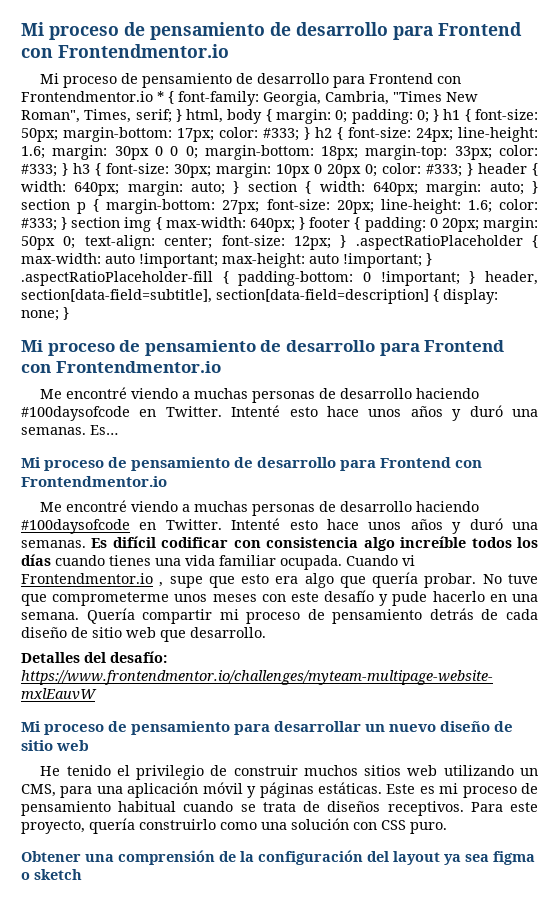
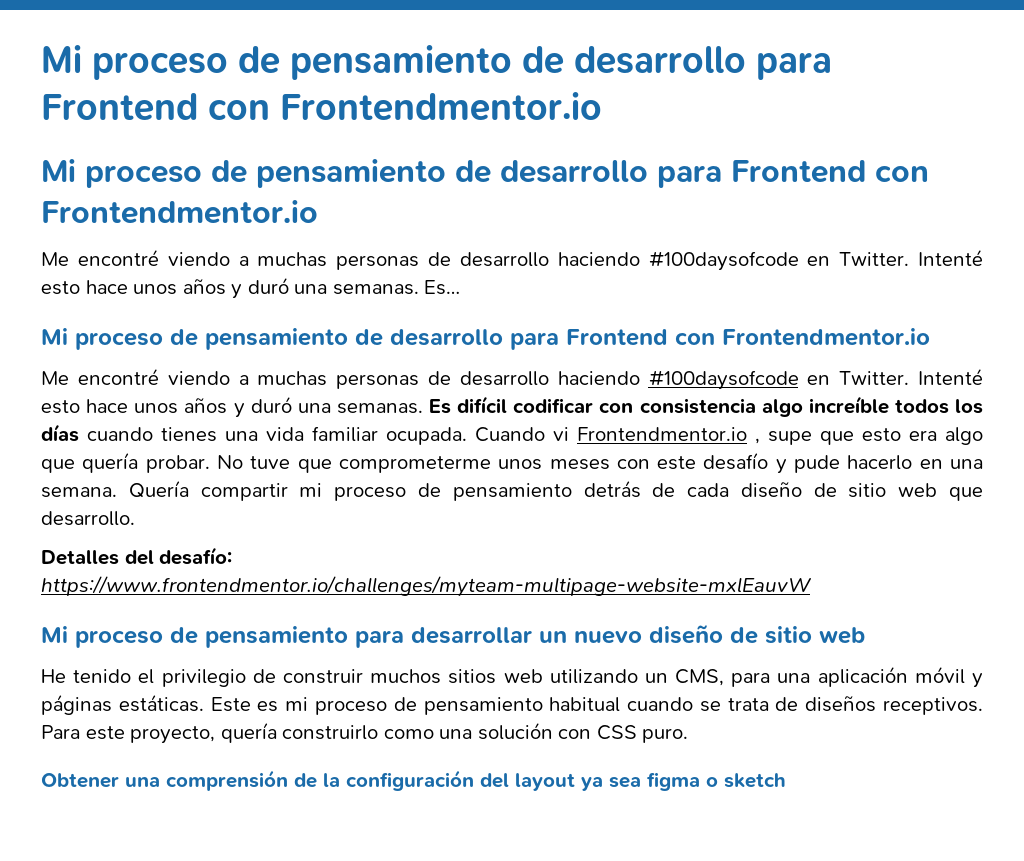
[40,73,462,88] [21,91,478,106] [21,109,538,124] [21,127,538,142] [21,145,539,160] [21,163,538,178] [21,181,539,196] [21,199,538,214] [21,217,538,232] [21,235,538,250] [21,253,432,268] [21,271,538,286] [21,289,498,304] [21,307,69,321] // Mi proceso de pensamiento de desarrollo para Frontend con Frontendmentor.io * { font-family: Georgia, Cambria, "Times New Roman", Times, serif; } html, body { margin: 0; padding: 0; } h1 { font-size: 50px; margin-bottom: 17px; color: #333; } h2 { font-size: 24px; line-height: 1.6; margin: 30px 0 0 0; margin-bottom: 18px; margin-top: 33px; color: #333; } h3 { font-size: 30px; margin: 10px 0 20px 0; color: #333; } header { width: 640px; margin: auto; } section { width: 640px; margin: auto; } section p { margin-bottom: 27px; font-size: 20px; line-height: 1.6; color: #333; } section img { max-width: 640px; } footer { padding: 0 20px; margin: 50px 0; text-align: center; font-size: 12px; } .aspectRatioPlaceholder { max-width: auto !important; max-height: auto !important; } .aspectRatioPlaceholder-fill { padding-bottom: 0 !important; } header, section[data-field=subtitle], section[data-field=description] { display: none; } -> (602, 106) none

